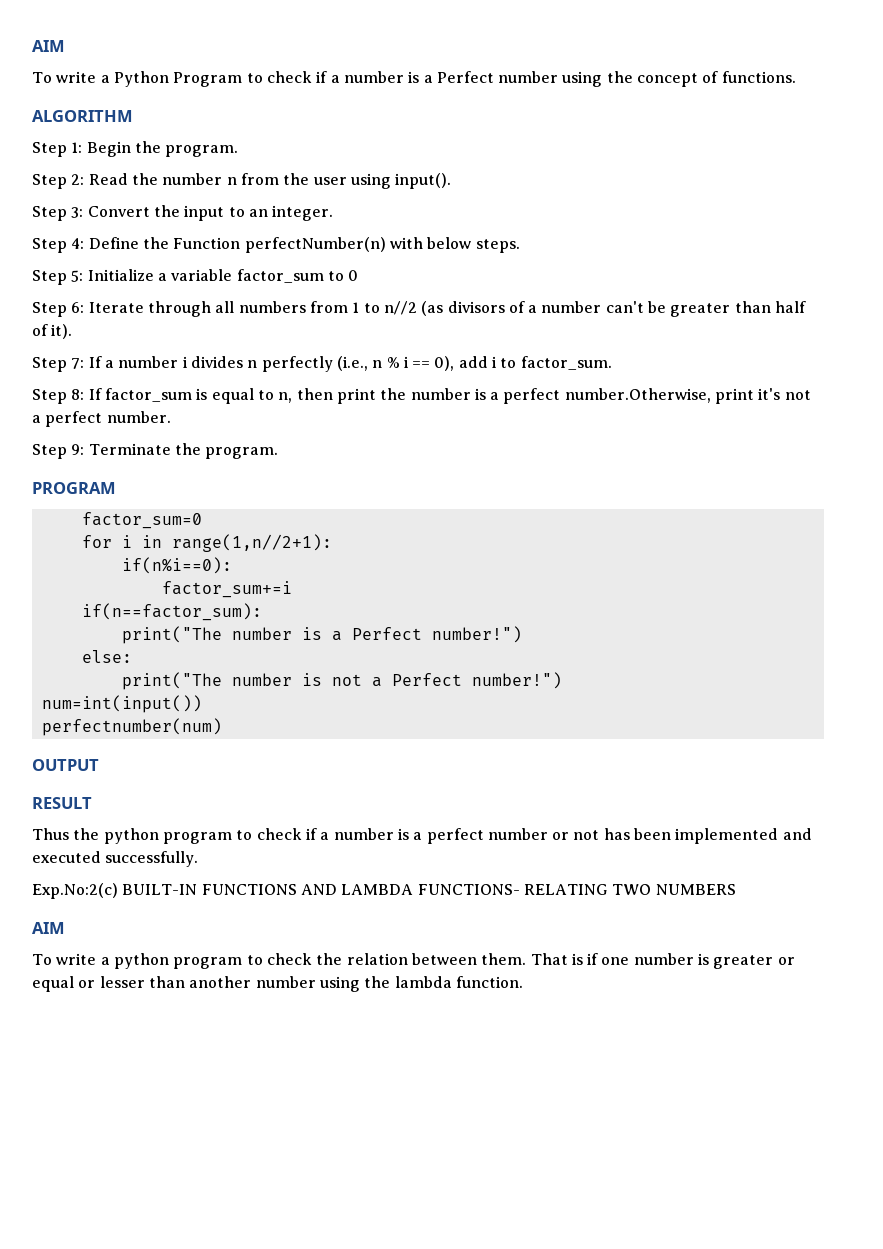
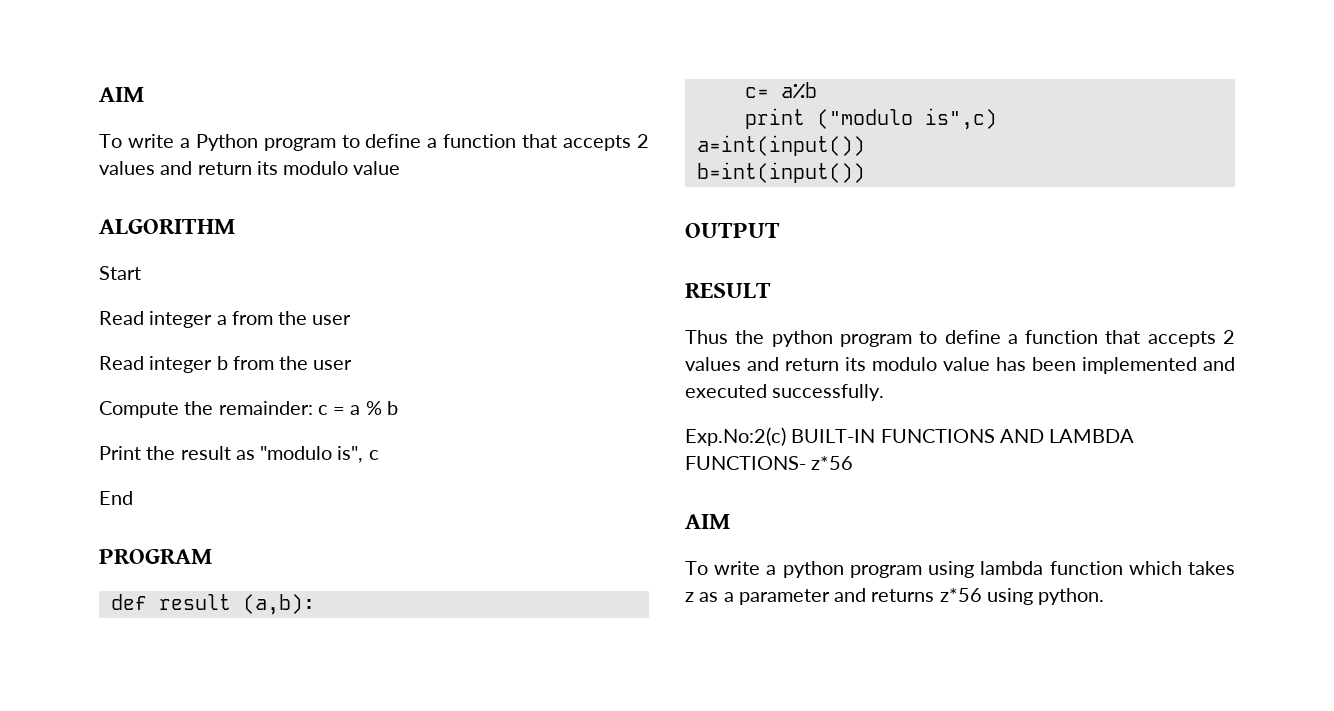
[173,71,796,87] [32,110,133,122] [32,141,239,157] [32,173,452,189] [32,205,334,221] [32,237,520,253] [32,269,359,285] [32,301,807,317] [32,324,73,339] [32,356,612,372] [32,388,811,404] [32,411,171,427] [32,443,279,459] [32,482,116,494] [81,512,202,529] [81,534,332,552] [121,557,232,574] [161,581,292,598] [81,603,262,621] [121,626,522,644] [81,650,132,663] [121,672,562,690] [41,695,202,713] [41,718,222,736] Program to check if a number is a Perfect number using the concept of functions. // ALGORITHM // Step 1: Begin the program. // Step 2: Read the number n from the user using input(). // Step 3: Convert the input to an integer. // Step 4: Define the Function perfectNumber(n) with below steps. // Step 5: Initialize a variable factor_sum to 0 // Step 6: Iterate through all numbers from 1 to n//2 (as divisors of a number can't be greater than half of it). // Step 7: If a number i divides n perfectly (i.e., n % i == 0), add i to factor_sum. // Step 8: If factor_sum is equal to n, then print the number is a perfect number.Otherwise, print it's not a perfect number. // Step 9: Terminate the program. // PROGRAM // factor_sum=0 // for i in range(1,n//2+1): // if(n%i==0): // factor_sum+=i // if(n==factor_sum): // print("The number is a Perfect number!") // else: // print("The number is not a Perfect number!") // num=int(input()) // perfectnumber(num) -> [263,134,650,151] [99,161,401,175] [99,219,236,234] [99,266,141,280] [99,311,352,328] [99,356,353,373] [99,401,398,418] [99,446,379,463] [99,491,133,505] [99,549,213,564] [110,594,315,615] [744,82,817,99] [744,108,997,130] [696,135,865,156] [696,162,865,183] program to define a function that accepts 2 values and return its modulo value // ALGORITHM // Start // Read integer a from the user // Read integer b from the user // Compute the remainder: c = a % b // Print the result as "modulo is", c // End // PROGRAM // def result (a,b): // c= a%b // print ("modulo is",c) // a=int(input()) // b=int(input())
[256,828,600,844] check if a number is a perfect number or not -> [944,330,1235,347] [685,357,990,371] define a function that accepts 2 values and return its modulo value
[523,884,736,895] RELATING TWO NUMBERS -> [811,456,854,470] z*56
[246,953,795,969] [32,976,523,992] to check the relation between them. That is if one number is greater or equal or lesser than another number using the lambda function. -> [928,561,1235,578] [685,588,1105,605] using lambda function which takes z as a parameter and returns z*56 using python.

